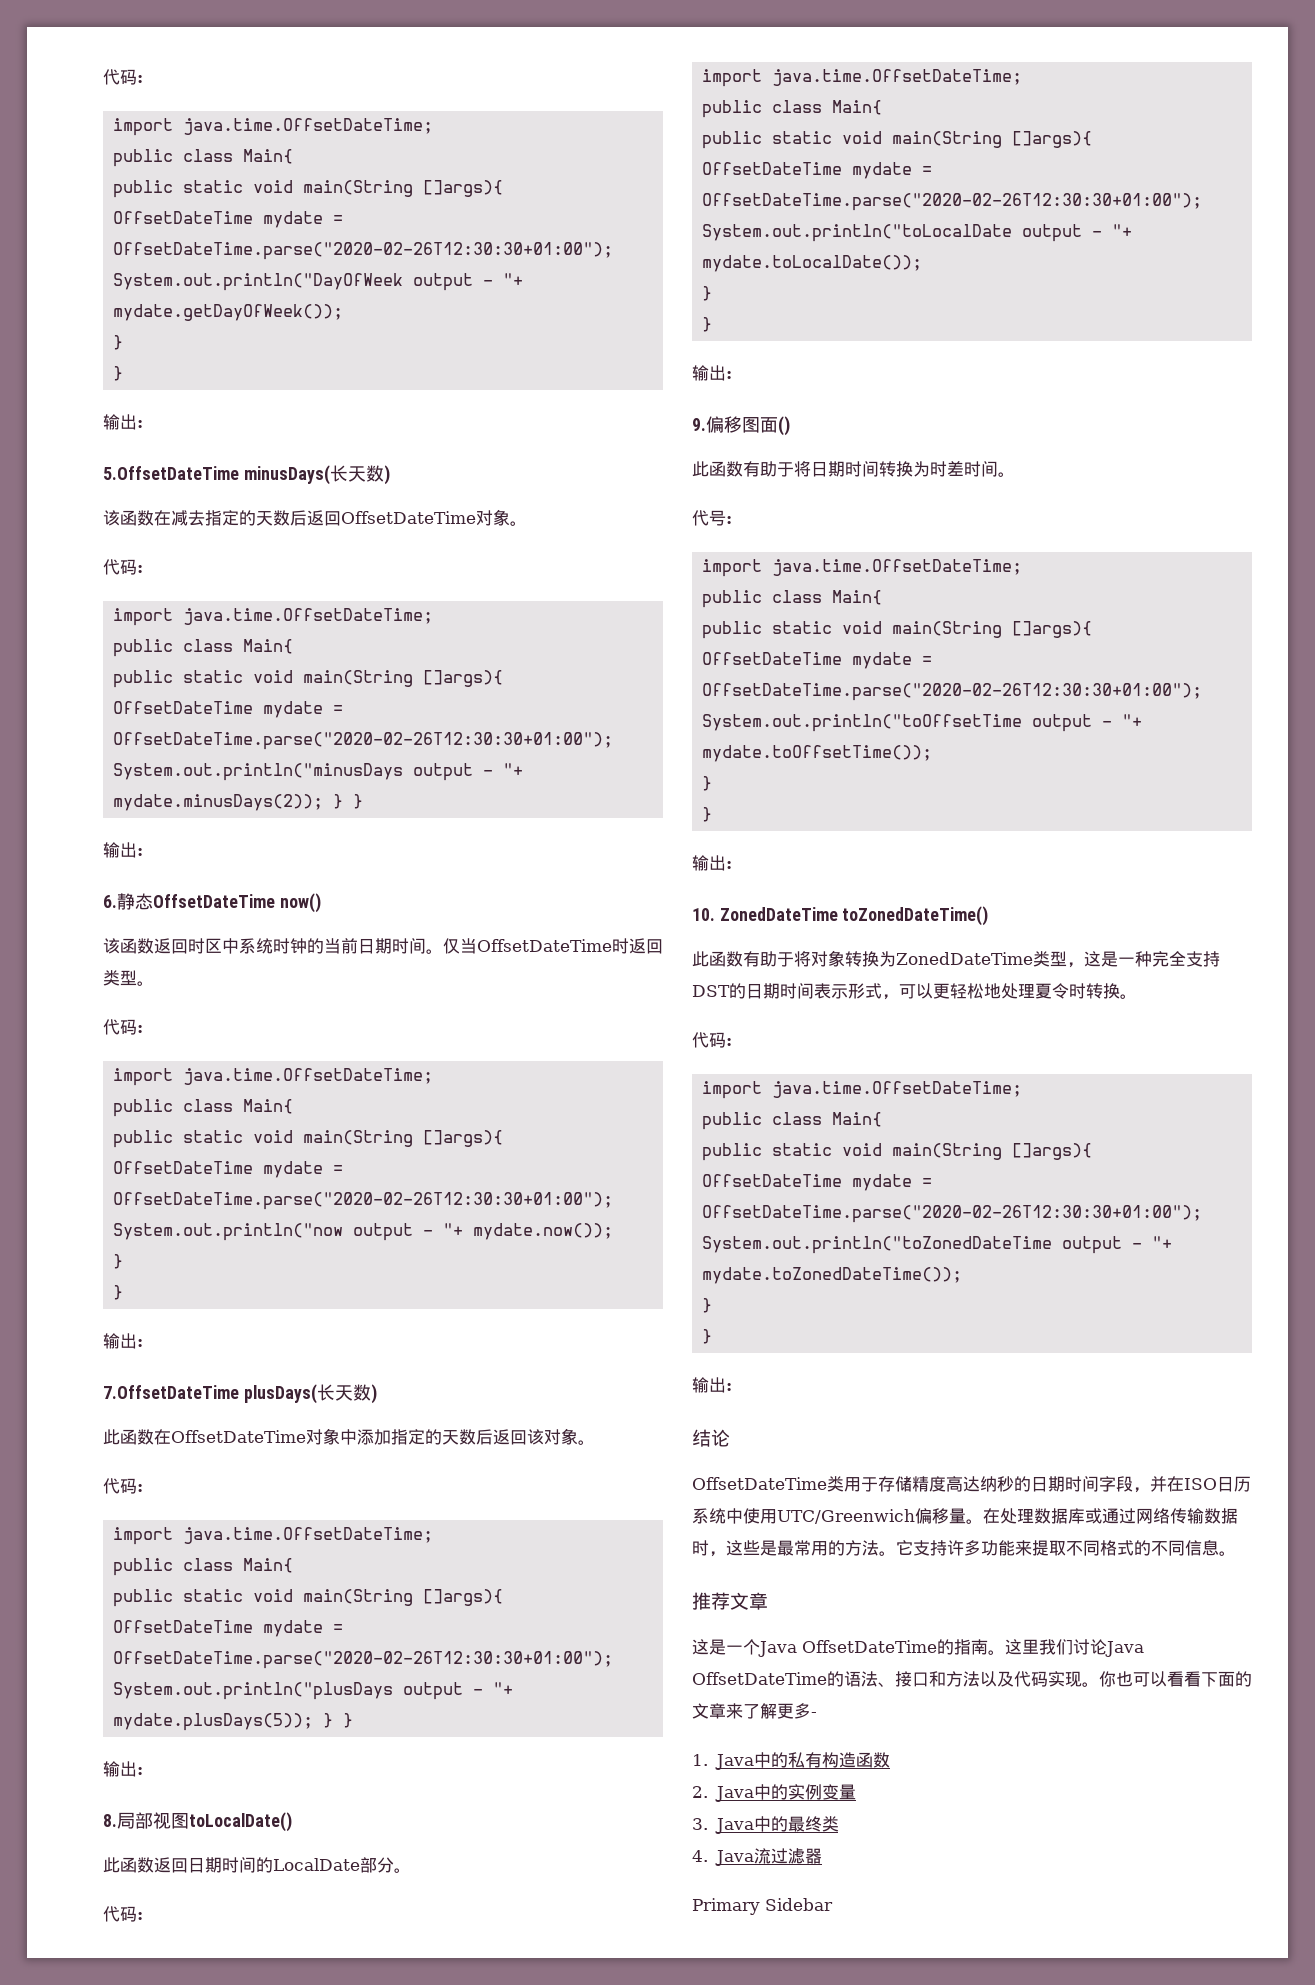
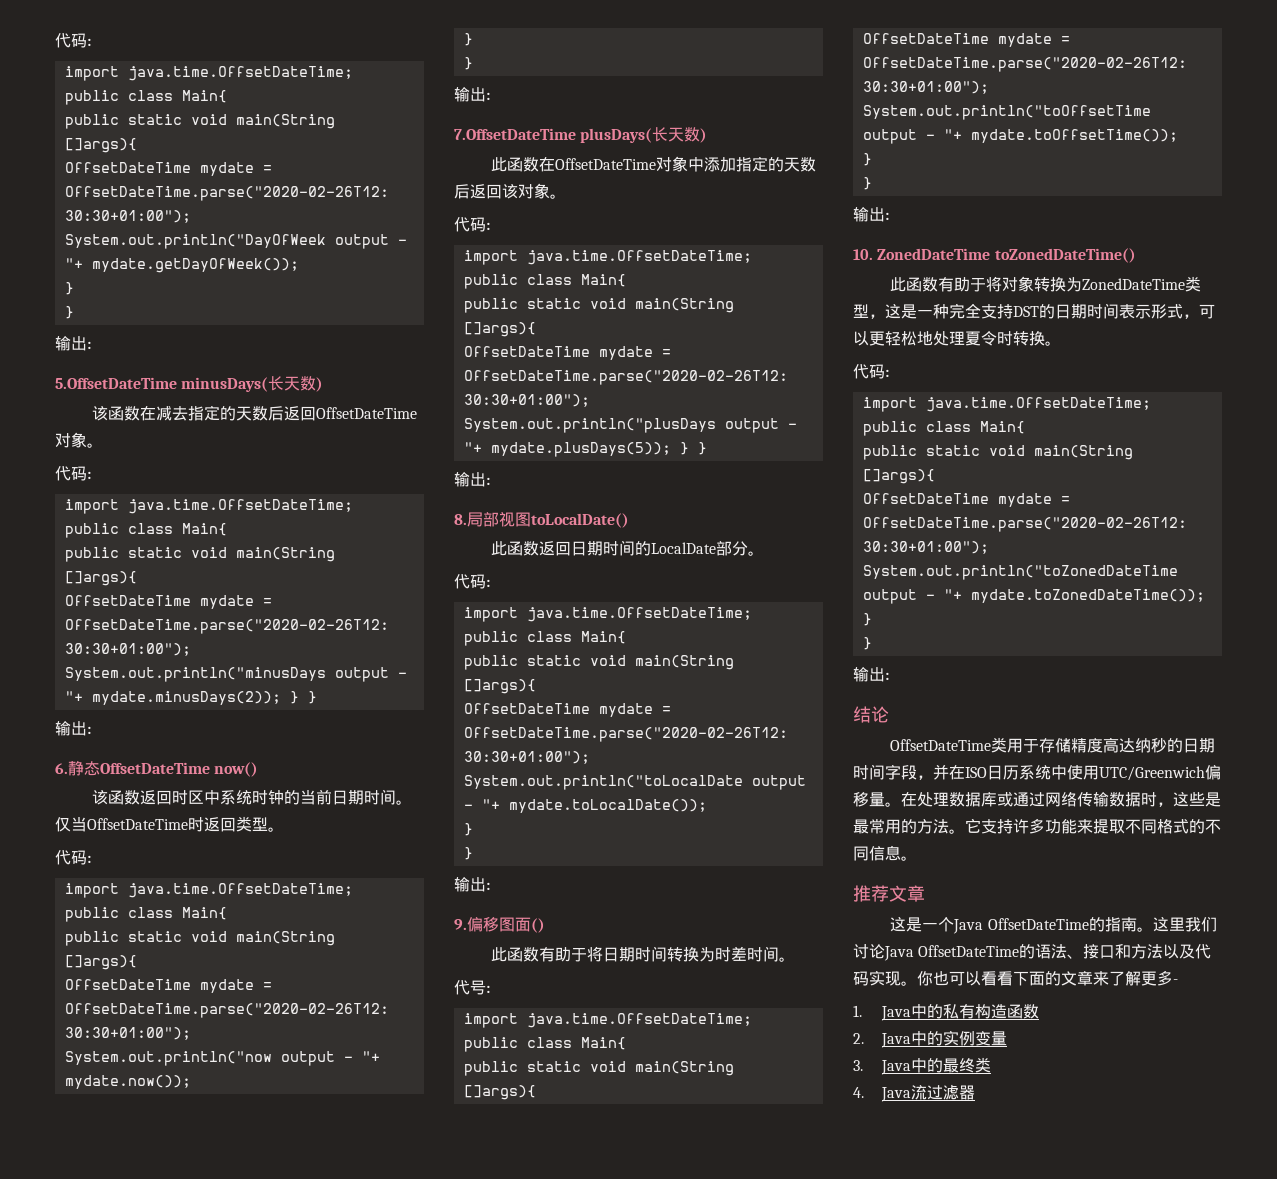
[692,1898,833,1915] // Primary Sidebar -> (975, 1092) none

